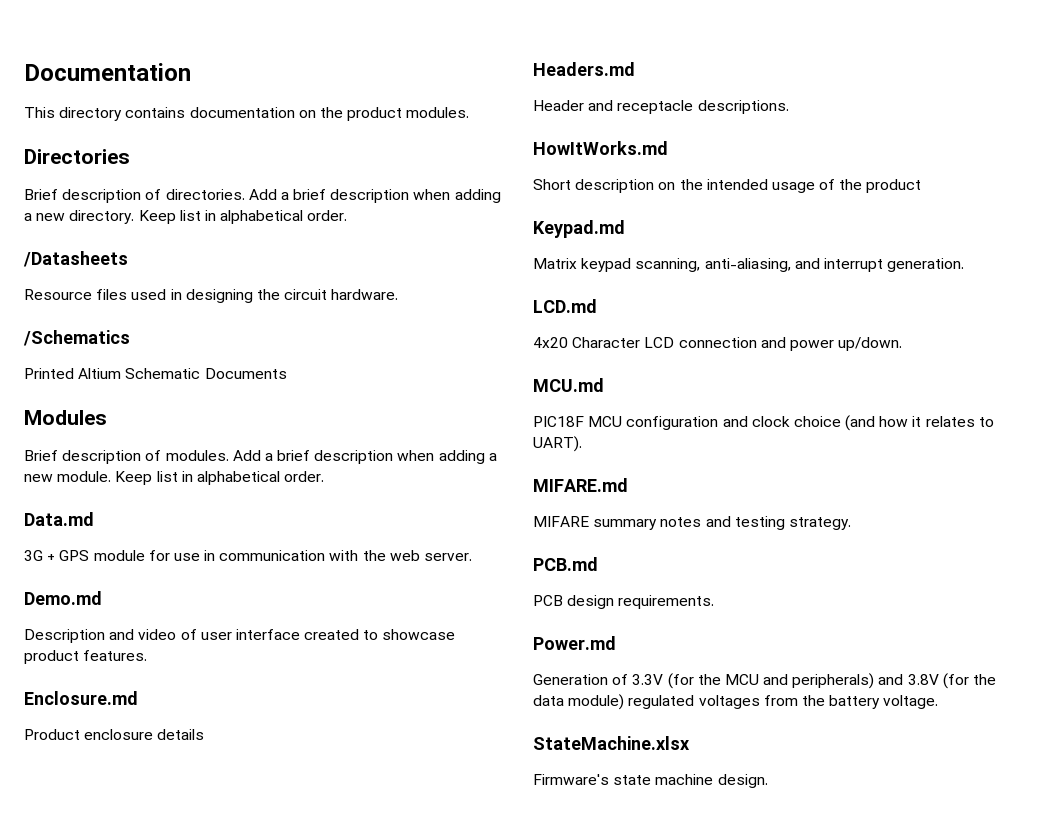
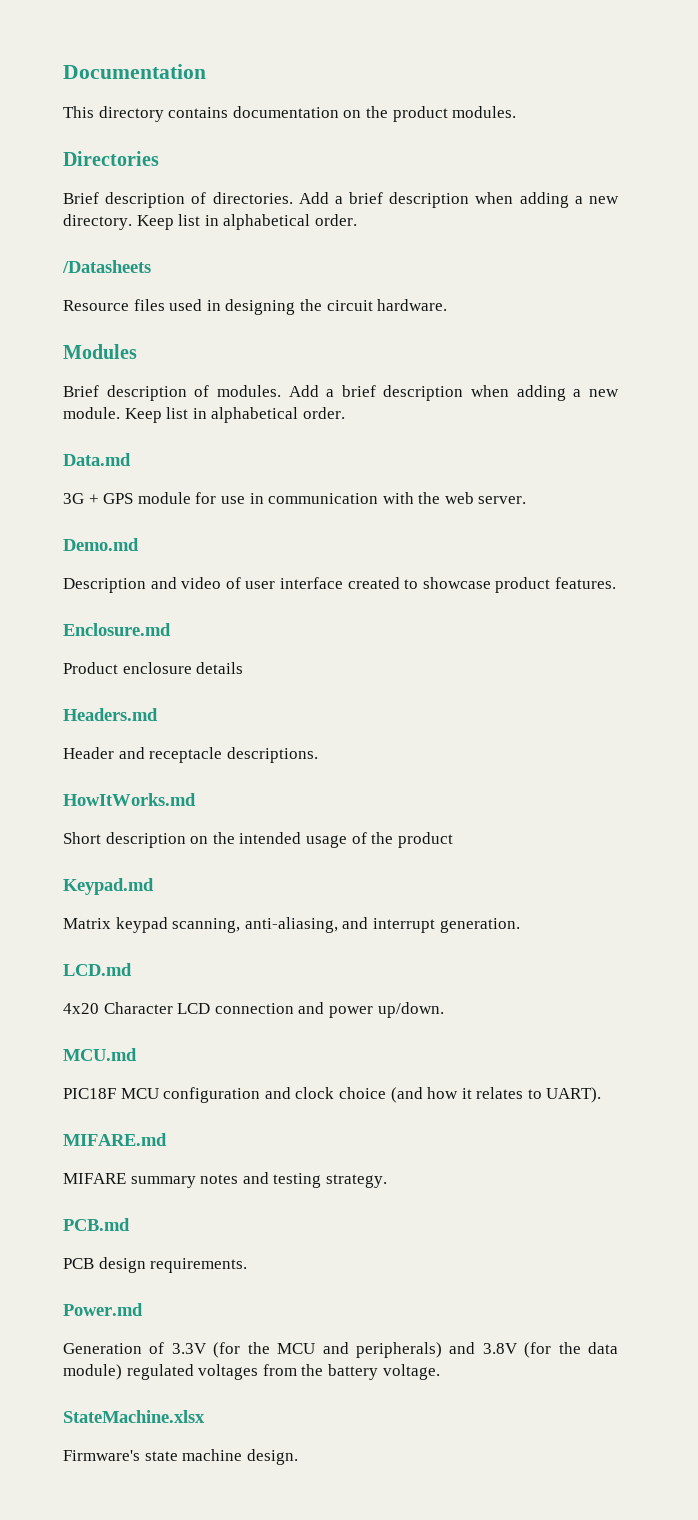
[23,330,130,346] [24,368,287,379] // /Schematics // Printed Altium Schematic Documents -> (448, 305) none

